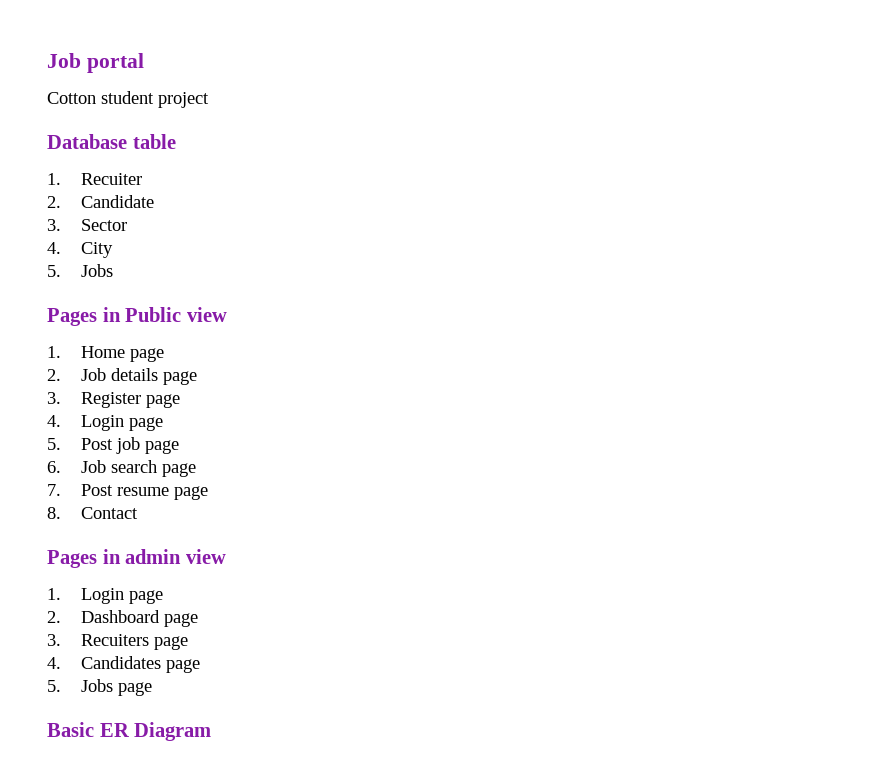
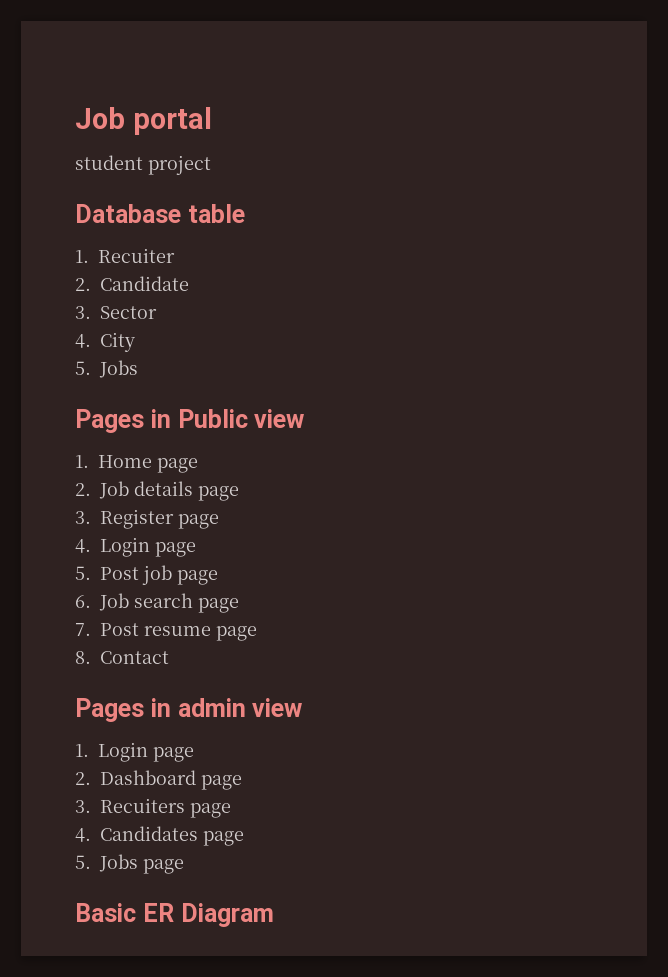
[47,92,96,104] Cotton -> (212, 121) none

